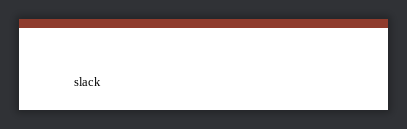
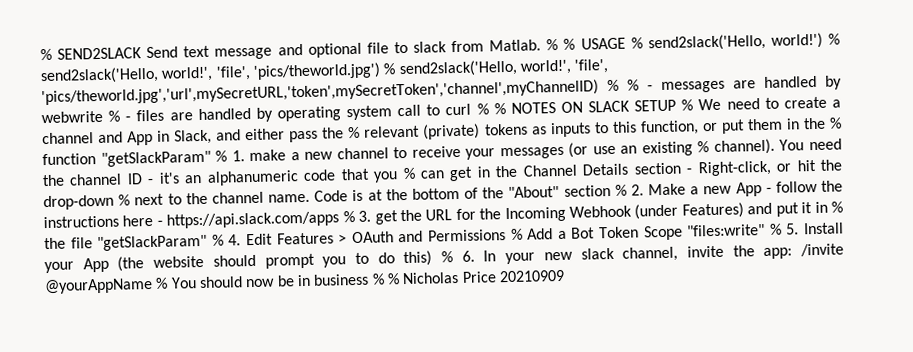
[74,77,101,86] slack -> [40,32,840,61] [40,59,610,85] [41,75,842,106] [41,96,842,124] [42,117,843,146] [42,138,842,167] [42,159,843,187] [43,180,843,211] [43,201,844,229] [44,222,845,252] [44,243,845,274] [44,269,565,295] % SEND2SLACK Send text message and optional file to slack from Matlab. % % USAGE % send2slack('Hello, world!') % send2slack('Hello, world!', 'file', 'pics/theworld.jpg') % send2slack('Hello, world!', 'file', 'pics/theworld.jpg','url',mySecretURL,'token',mySecretToken','channel',myChannelID) % % - messages are handled by webwrite % - files are handled by operating system call to curl % % NOTES ON SLACK SETUP % We need to create a channel and App in Slack, and either pass the % relevant (private) tokens as inputs to this function, or put them in the % function "getSlackParam" % 1. make a new channel to receive your messages (or use an existing % channel). You need the channel ID - it's an alphanumeric code that you % can get in the Channel Details section - Right-click, or hit the drop-down % next to the channel name. Code is at the bottom of the "About" section % 2. Make a new App - follow the instructions here - https://api.slack.com/apps % 3. get the URL for the Incoming Webhook (under Features) and put it in % the file "getSlackParam" % 4. Edit Features > OAuth and Permissions % Add a Bot Token Scope "files:write" % 5. Install your App (the website should prompt you to do this) % 6. In your new slack channel, invite the app: /invite @yourAppName % You should now be in business % % Nicholas Price 20210909

